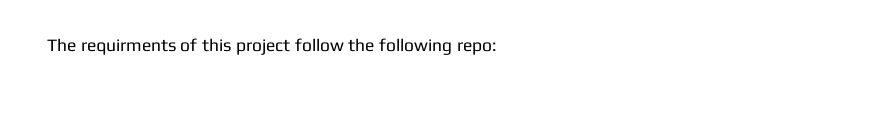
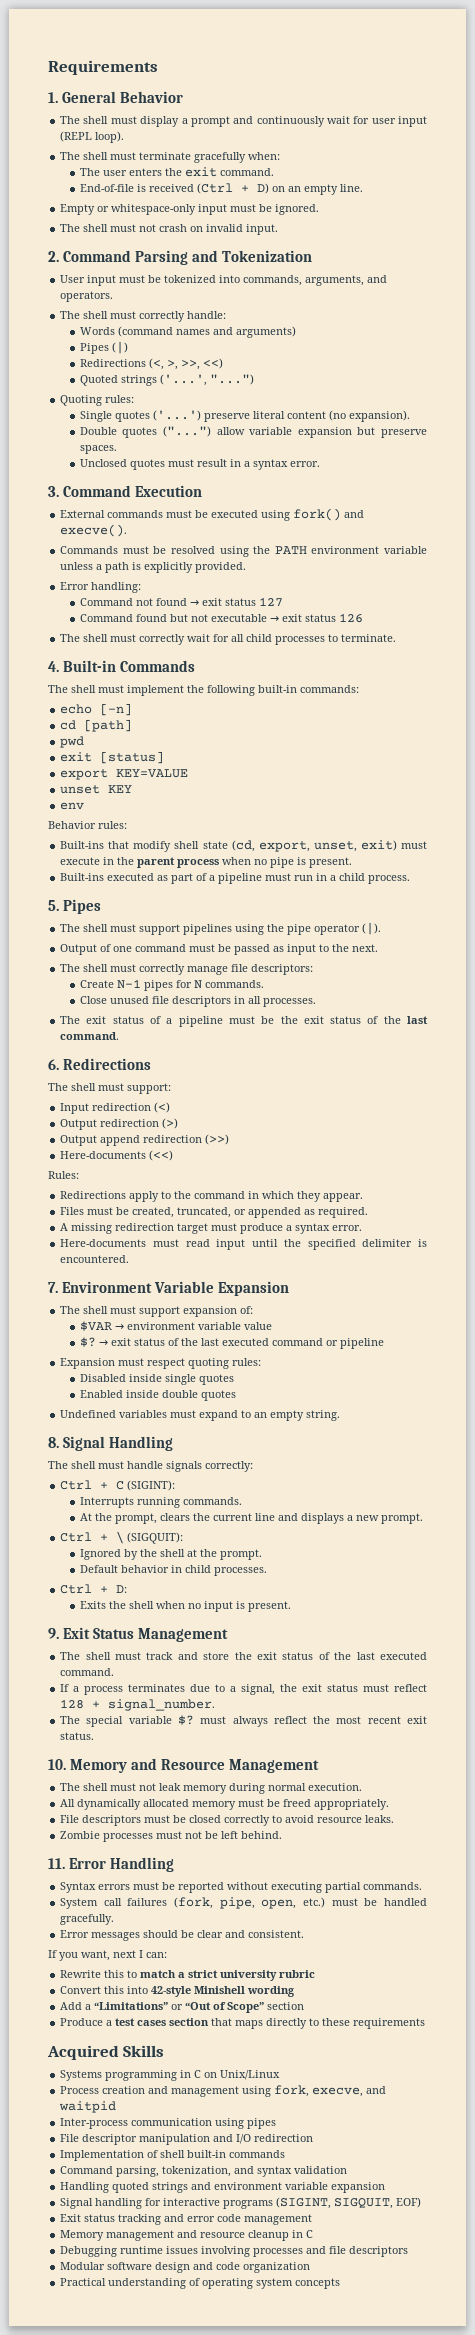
[47,38,496,55] The requirments of this project follow the following repo: -> [48,60,158,75] [48,91,183,103] [60,116,428,127] [60,131,125,143] [60,152,281,163] [79,167,274,177] [79,183,363,195] [60,204,320,215] [60,224,279,235] [48,250,312,265] [60,275,388,286] [60,291,114,302] [60,311,227,322] [79,326,296,338] [79,341,128,354] [79,358,223,370] [79,374,254,386] [60,395,135,406] [79,410,410,422] [79,426,427,438] [79,445,117,454] [79,459,320,470] [48,485,202,497] [60,508,365,521] [60,524,128,537] [60,546,428,557] [60,562,247,573] [60,582,142,593] [79,597,283,607] [79,613,363,623] [60,634,397,645] [48,660,195,672] [48,685,359,696] [60,703,133,716] [60,719,133,732] [60,736,85,748] [60,751,165,764] [60,769,189,780] [60,785,133,794] [60,802,85,810] [48,821,127,829] [60,840,427,852] [60,857,353,868] [60,873,411,884] [48,899,101,914] [60,922,382,935] [60,944,379,955] [60,964,314,975] [79,979,264,991] [79,996,316,1007] [60,1016,429,1027] [60,1032,120,1040] [48,1058,151,1070] [48,1083,171,1094] [60,1102,171,1114] [60,1118,179,1130] [60,1134,230,1146] [60,1150,174,1161] [48,1171,79,1179] [60,1191,364,1202] [60,1207,369,1218] [60,1223,363,1234] [60,1239,428,1250] [60,1255,130,1263] [48,1281,289,1296] [60,1306,254,1317] [79,1321,272,1331] [79,1337,384,1349] [60,1358,262,1369] [79,1374,234,1385] [79,1390,236,1401] [60,1410,341,1421] [48,1436,173,1451] [48,1461,253,1472] [60,1480,176,1491] [79,1497,242,1508] [79,1513,423,1524] [60,1531,184,1544] [79,1549,262,1560] [79,1565,267,1576] [60,1584,128,1594] [79,1601,291,1612] [48,1627,228,1642] [60,1652,427,1660] [60,1668,115,1676] [60,1684,428,1695] [60,1699,216,1711] [60,1715,428,1727] [60,1732,95,1740] [48,1758,319,1773] [60,1783,363,1794] [60,1799,390,1810] [60,1815,395,1826] [60,1831,283,1842] [48,1857,174,1872] [60,1882,423,1893] [60,1897,428,1909] [60,1914,115,1925] [60,1930,305,1941] [48,1950,167,1961] [60,1970,316,1981] [60,1986,296,1997] [60,2002,305,2013] [60,2018,426,2029] [47,2045,165,2060] [60,2070,281,2081] [60,2085,387,2097] [59,2101,117,2113] [60,2118,277,2129] [60,2134,314,2145] [60,2150,286,2161] [60,2166,348,2177] [60,2182,386,2193] [60,2197,422,2209] [60,2214,313,2225] [60,2230,314,2241] [60,2246,409,2257] [60,2262,311,2273] [60,2278,341,2289] Requirements // 1. General Behavior // The shell must display a prompt and continuously wait for user input (REPL loop). // The shell must terminate gracefully when: // The user enters the exit command. // End-of-file is received (Ctrl + D) on an empty line. // Empty or whitespace-only input must be ignored. // The shell must not crash on invalid input. // 2. Command Parsing and Tokenization // User input must be tokenized into commands, arguments, and operators. // The shell must correctly handle: // Words (command names and arguments) // Pipes (|) // Redirections (<, >, >>, <<) // Quoted strings ('...', "...") // Quoting rules: // Single quotes ('...') preserve literal content (no expansion). // Double quotes ("...") allow variable expansion but preserve spaces. // Unclosed quotes must result in a syntax error. // 3. Command Execution // External commands must be executed using fork() and execve(). // Commands must be resolved using the PATH environment variable unless a path is explicitly provided. // Error handling: // Command not found → exit status 127 // Command found but not executable → exit status 126 // The shell must correctly wait for all child processes to terminate. // 4. Built-in Commands // The shell must implement the following built-in commands: // echo [-n] // cd [path] // pwd // exit [status] // export KEY=VALUE // unset KEY // env // Behavior rules: // Built-ins that modify shell state (cd, export, unset, exit) must execute in the parent process when no pipe is present. // Built-ins executed as part of a pipeline must run in a child process. // 5. Pipes // The shell must support pipelines using the pipe operator (|). // Output of one command must be passed as input to the next. // The shell must correctly manage file descriptors: // Create N-1 pipes for N commands. // Close unused file descriptors in all processes. // The exit status of a pipeline must be the exit status of the last command. // 6. Redirections // The shell must support: // Input redirection (<) // Output redirection (>) // Output append redirection (>>) // Here-documents (<<) // Rules: // Redirections apply to the command in which they appear. // Files must be created, truncated, or appended as required. // A missing redirection target must produce a syntax error. // Here-documents must read input until the specified delimiter is encountered. // 7. Environment Variable Expansion // The shell must support expansion of: // $VAR → environment variable value // $? → exit status of the last executed command or pipeline // Expansion must respect quoting rules: // Disabled inside single quotes // Enabled inside double quotes // Undefined variables must expand to an empty string. // 8. Signal Handling // The shell must handle signals correctly: // Ctrl + C (SIGINT): // Interrupts running commands. // At the prompt, clears the current line and displays a new prompt. // Ctrl + \ (SIGQUIT): // Ignored by the shell at the prompt. // Default behavior in child processes. // Ctrl + D: // Exits the shell when no input is present. // 9. Exit Status Management // The shell must track and store the exit status of the last executed command. // If a process terminates due to a signal, the exit status must reflect 128 + signal_number. // The special variable $? must always reflect the most recent exit status. // 10. Memory and Resource Management // The shell must not leak memory during normal execution. // All dynamically allocated memory must be freed appropriately. // File descriptors must be closed correctly to avoid resource leaks. // Zombie processes must not be left behind. // 11. Error Handling // Syntax errors must be reported without executing partial commands. // System call failures (fork, pipe, open, etc.) must be handled gracefully. // Error messages should be clear and consistent. // If you want, next I can: // Rewrite this to match a strict university rubric // Convert this into 42-style Minishell wording // Add a “Limitations” or “Out of Scope” section // Produce a test cases section that maps directly to these requirements // Acquired Skills // Systems programming in C on Unix/Linux // Process creation and management using fork, execve, and waitpid // Inter-process communication using pipes // File descriptor manipulation and I/O redirection // Implementation of shell built-in commands // Command parsing, tokenization, and syntax validation // Handling quoted strings and environment variable expansion // Signal handling for interactive programs (SIGINT, SIGQUIT, EOF) // Exit status tracking and error code management // Memory management and resource cleanup in C // Debugging runtime issues involving processes and file descriptors // Modular software design and code organization // Practical understanding of operating system concepts

